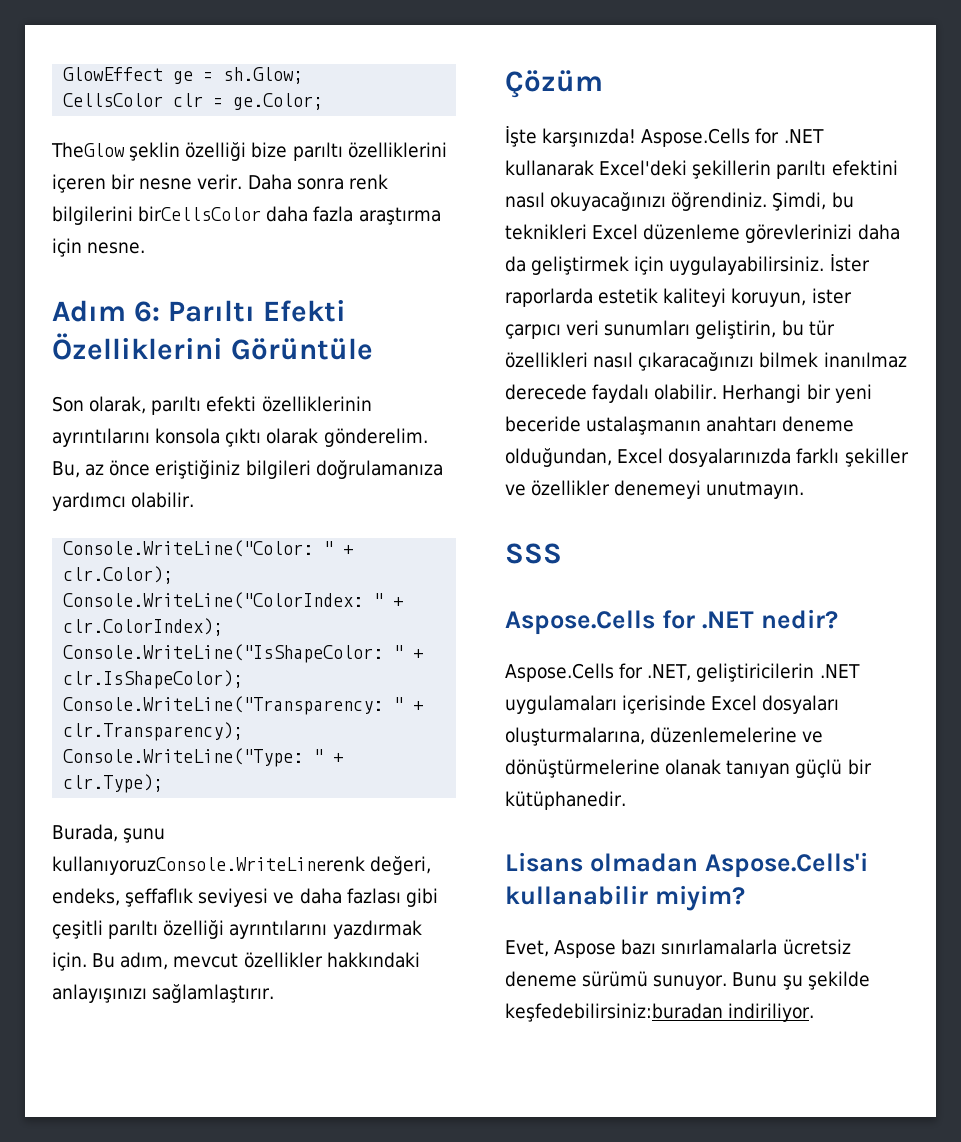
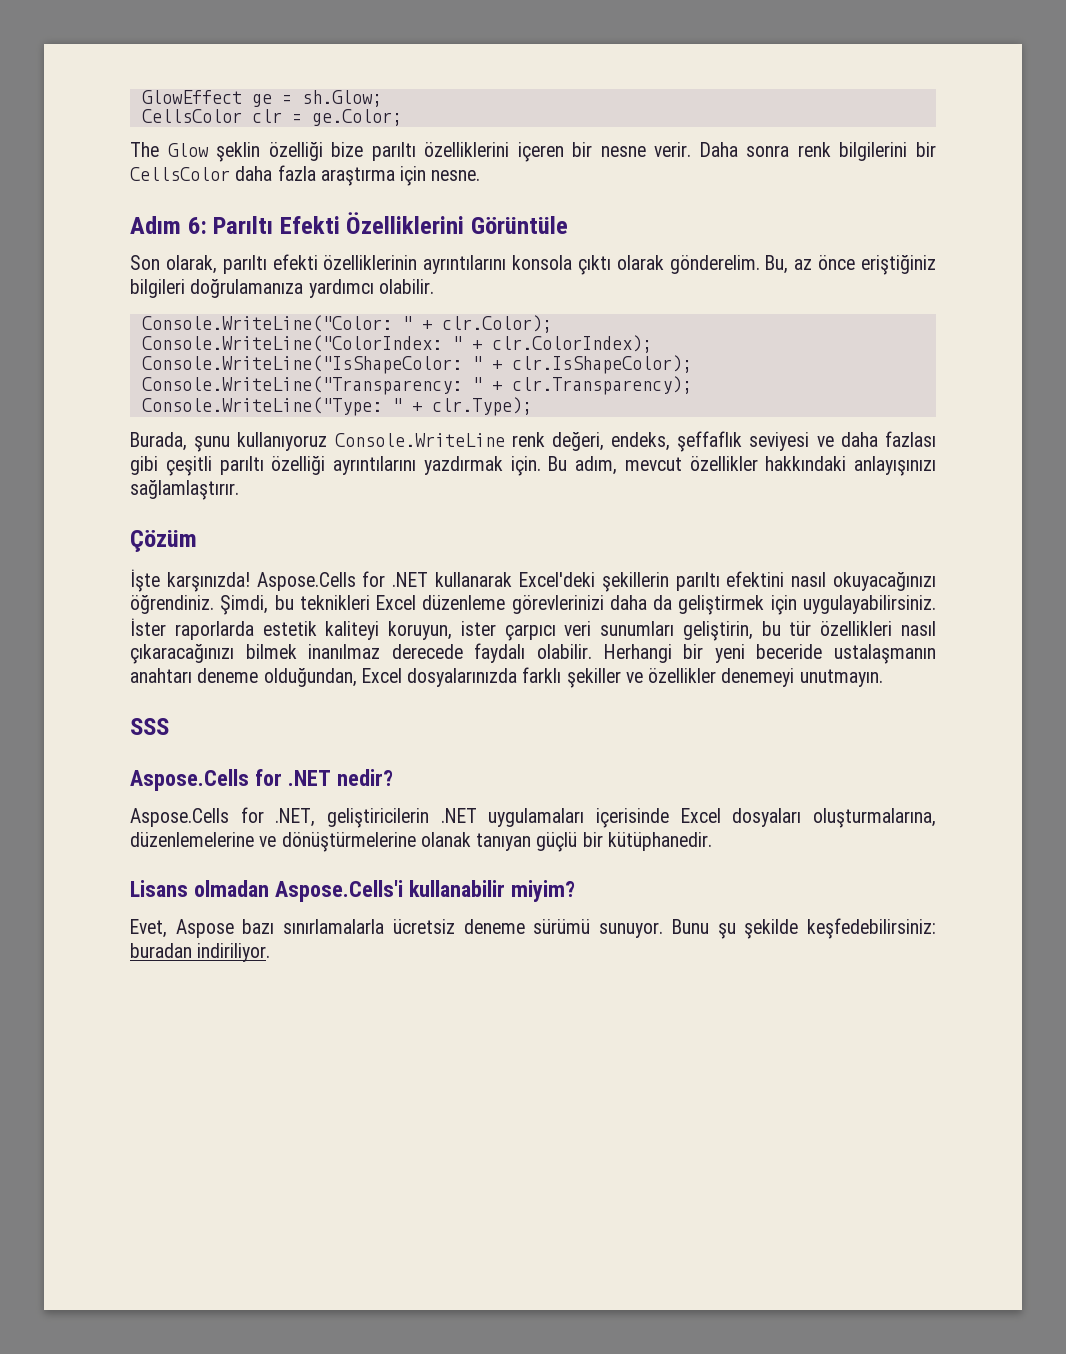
[51,142,125,158] TheGlow -> [130,142,209,157] The Glow
[138,206,262,222] birCellsColor -> [915,142,936,157] [130,167,230,181] bir CellsColor
[52,856,365,875] kullanıyoruzConsole.WriteLinerenk -> [237,432,545,451] kullanıyoruz Console.WriteLine renk
[505,1003,723,1022] keşfedebilirsiniz:buradan -> [807,918,937,939] [130,943,192,958] keşfedebilirsiniz: buradan

